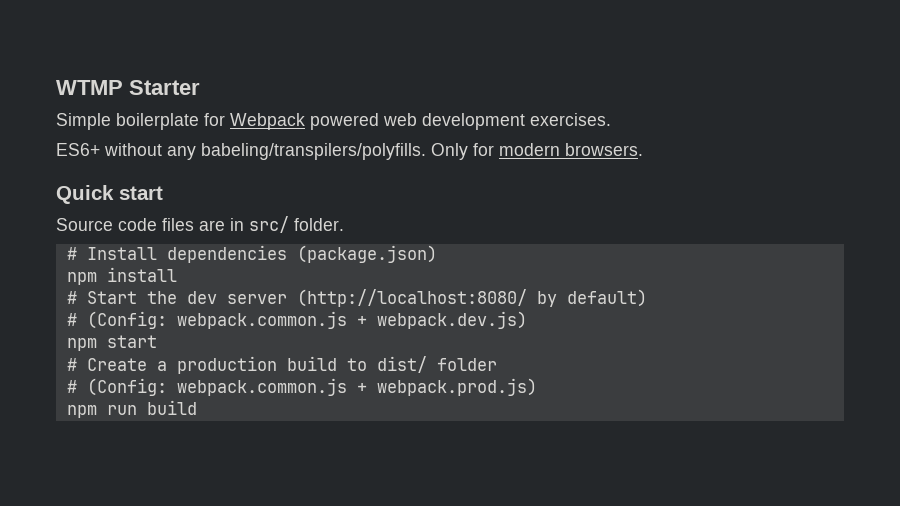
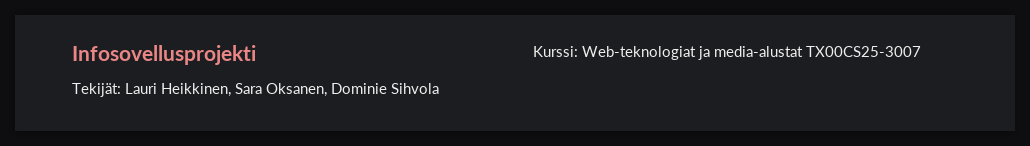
[56,80,200,95] [56,113,611,130] [56,143,643,160] [56,185,163,204] [56,216,344,233] [66,245,437,263] [66,267,177,285] [66,289,647,307] [66,311,527,329] [66,335,157,351] [66,356,497,374] [66,378,537,396] [66,400,197,418] WTMP Starter // Simple boilerplate for Webpack powered web development exercises. // ES6+ without any babeling/transpilers/polyfills. Only for modern browsers. // Quick start // Source code files are in src/ folder. // # Install dependencies (package.json) // npm install // # Start the dev server (http://localhost:8080/ by default) // # (Config: webpack.common.js + webpack.dev.js) // npm start // # Create a production build to dist/ folder // # (Config: webpack.common.js + webpack.prod.js) // npm run build -> [72,45,256,65] [72,83,439,97] [533,46,921,60] Infosovellusprojekti // Tekijät: Lauri Heikkinen, Sara Oksanen, Dominie Sihvola // Kurssi: Web-teknologiat ja media-alustat TX00CS25-3007

